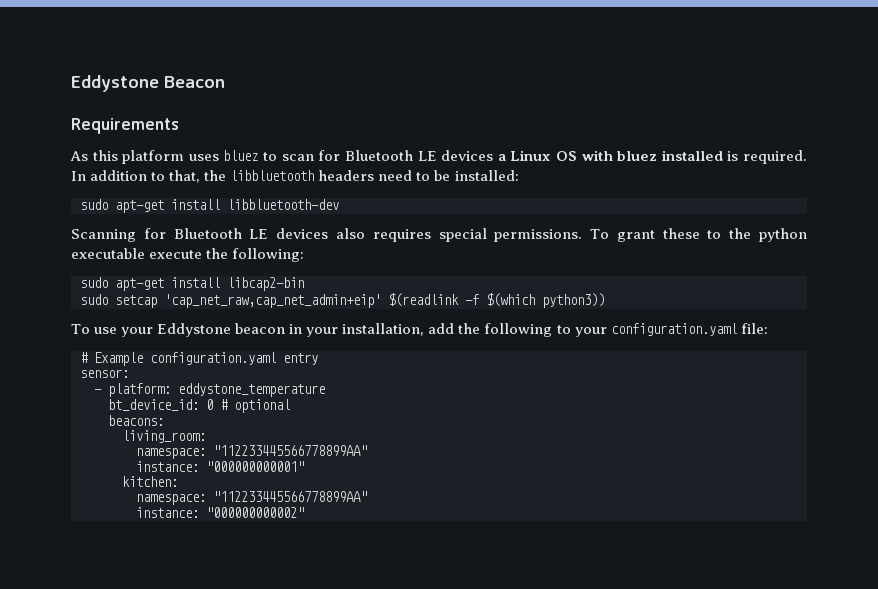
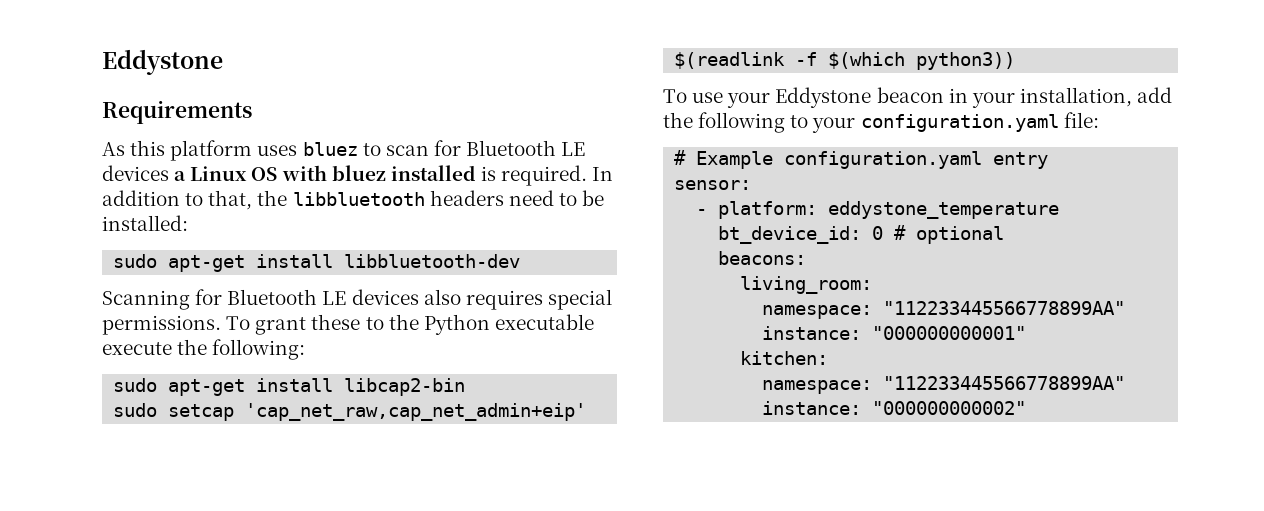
[71,75,225,92] Eddystone Beacon -> [102,49,223,75] Eddystone
[759,228,808,242] python -> [423,314,490,335] Python

